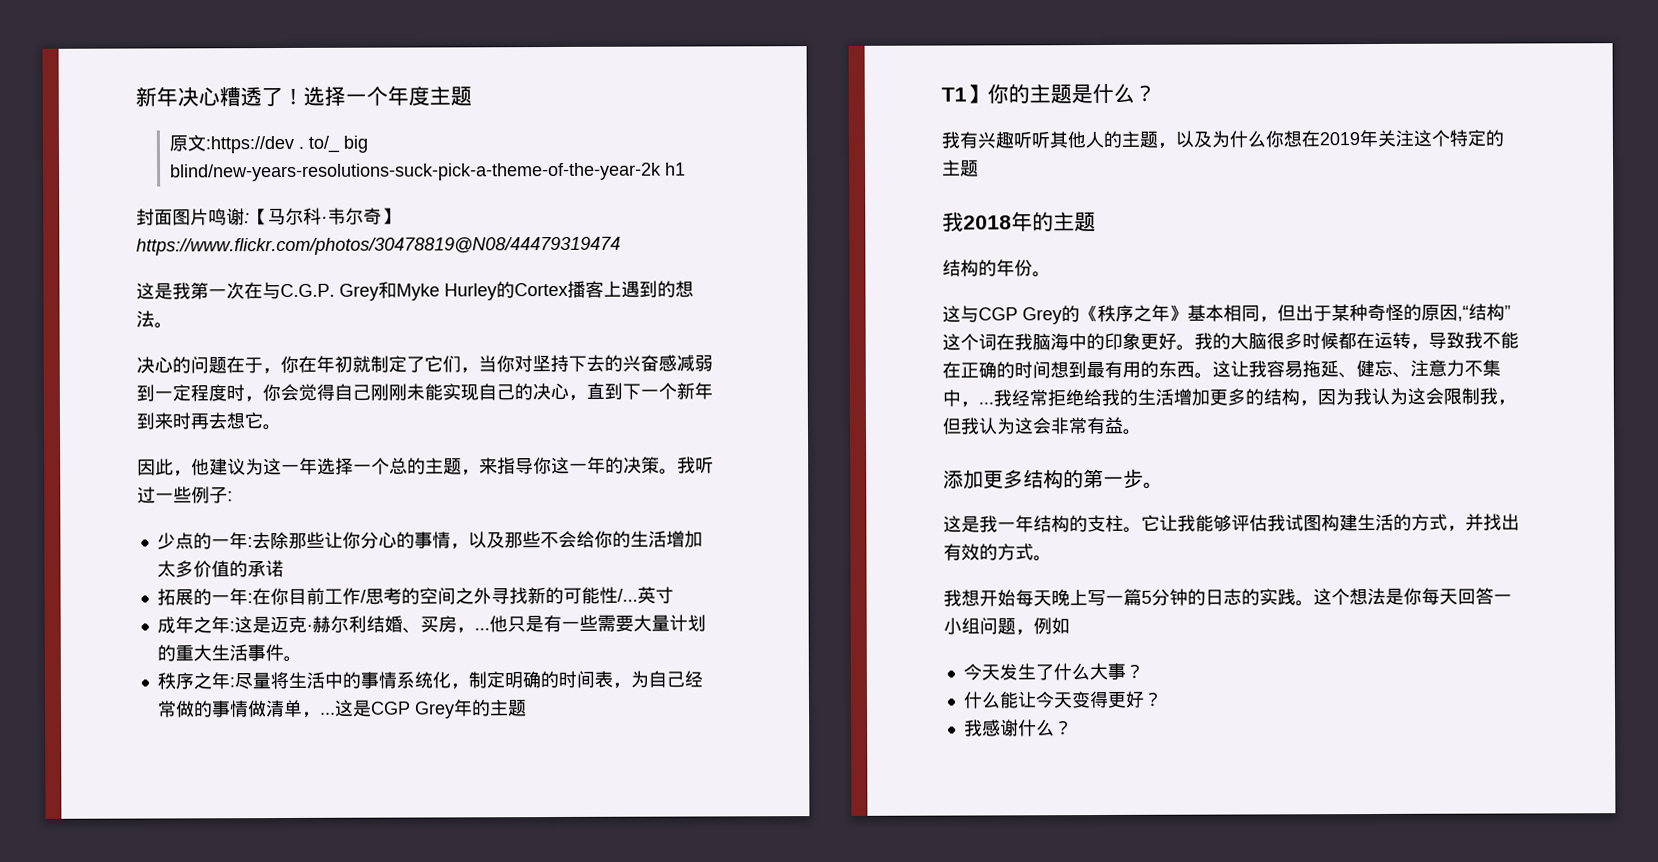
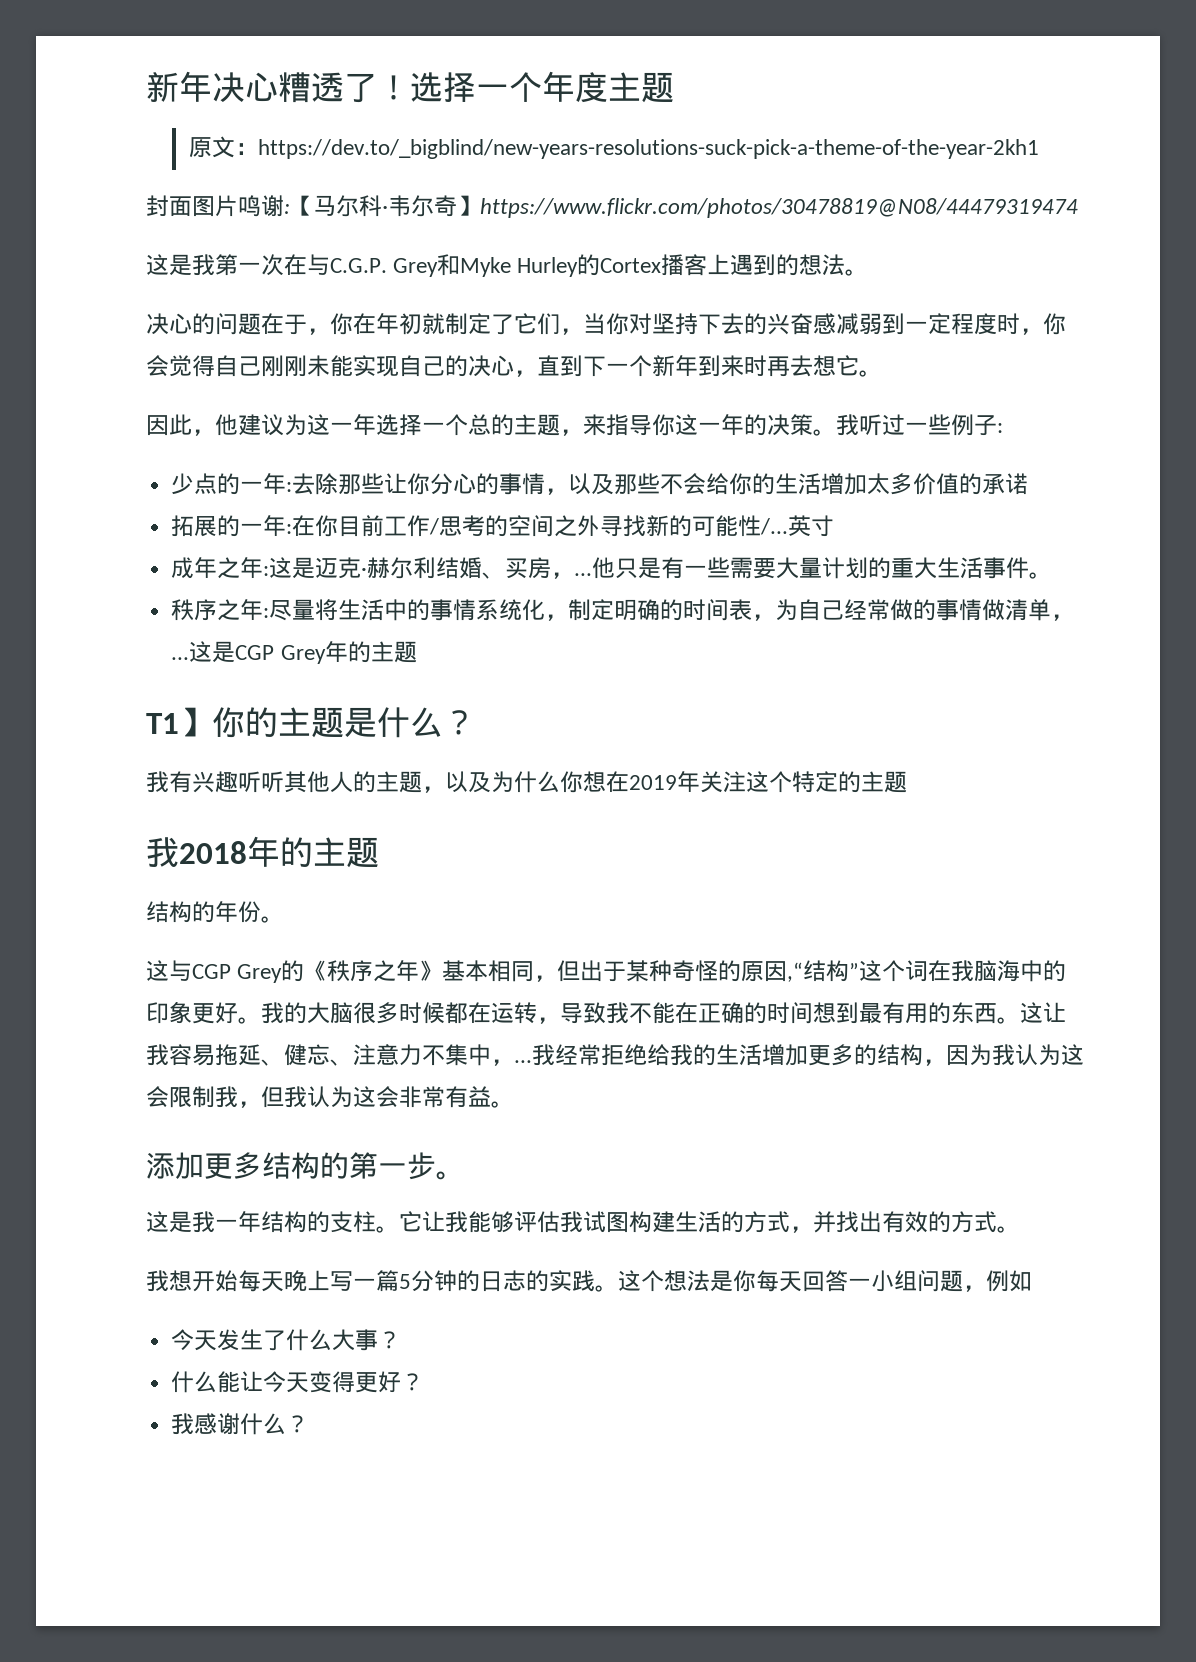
[204,135,368,154] [169,162,686,182] :https://dev . to/_ big blind/new-years-resolutions-suck-pick-a-theme-of-the-year-2k h1 -> [234,139,1039,159] ：https://dev.to/_bigblind/new-years-resolutions-suck-pick-a-theme-of-the-year-2kh1

